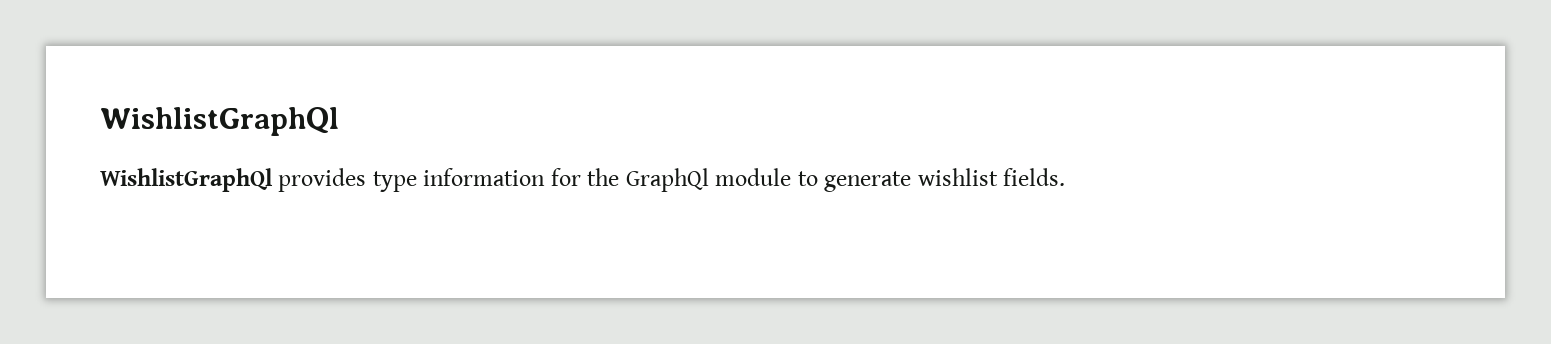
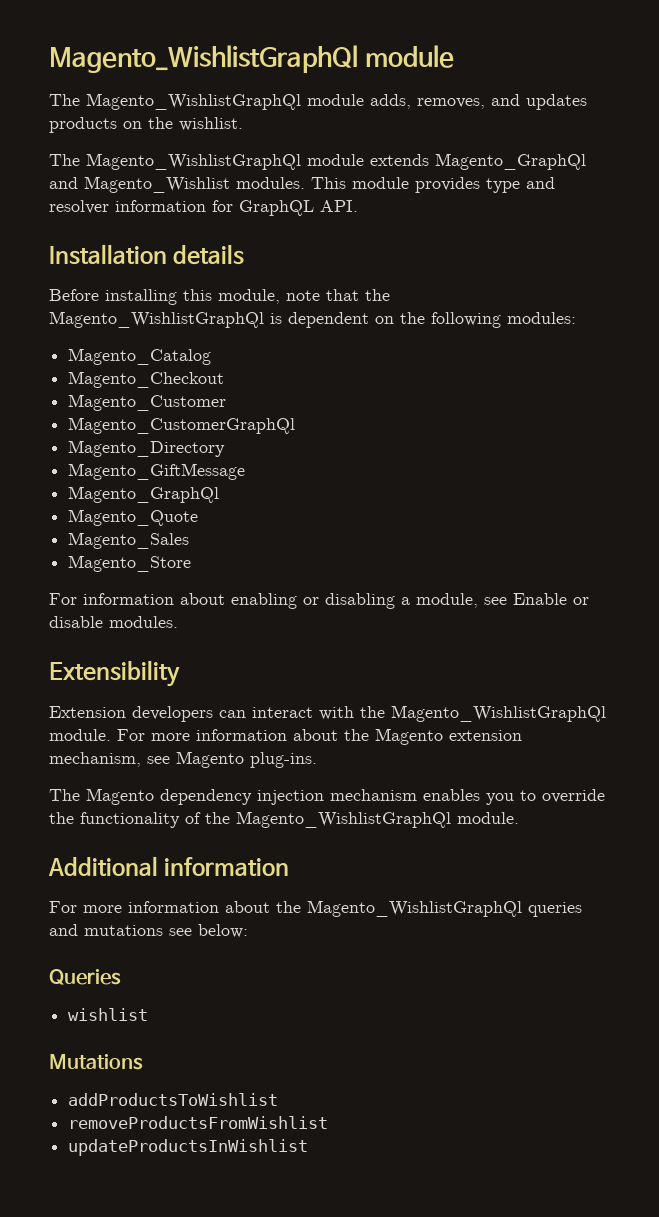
[100,107,339,136] [100,168,1066,192] WishlistGraphQl // WishlistGraphQl provides type information for the GraphQl module to generate wishlist fields. -> [49,45,455,73] [49,93,587,110] [49,117,243,133] [49,153,586,170] [49,176,555,193] [49,200,358,216] [49,244,245,265] [49,289,390,305] [49,311,576,328] [68,348,212,365] [68,371,225,388] [68,394,227,411] [68,417,296,434] [68,440,226,457] [68,463,246,480] [68,486,220,503] [68,509,199,526] [68,532,190,549] [68,555,192,572] [49,593,589,609] [49,616,178,628] [49,660,180,687] [49,705,606,722] [49,728,522,745] [49,751,317,768] [49,788,605,805] [49,811,519,828] [48,856,290,876] [49,900,582,917] [49,924,248,938] [49,969,121,985] [68,1008,149,1021] [49,1054,143,1070] [68,1093,279,1106] [68,1116,329,1129] [68,1139,309,1156] Magento_WishlistGraphQl module // The Magento_WishlistGraphQl module adds, removes, and updates products on the wishlist. // The Magento_WishlistGraphQl module extends Magento_GraphQl and Magento_Wishlist modules. This module provides type and resolver information for GraphQL API. // Installation details // Before installing this module, note that the Magento_WishlistGraphQl is dependent on the following modules: // Magento_Catalog // Magento_Checkout // Magento_Customer // Magento_CustomerGraphQl // Magento_Directory // Magento_GiftMessage // Magento_GraphQl // Magento_Quote // Magento_Sales // Magento_Store // For information about enabling or disabling a module, see Enable or disable modules. // Extensibility // Extension developers can interact with the Magento_WishlistGraphQl module. For more information about the Magento extension mechanism, see Magento plug-ins. // The Magento dependency injection mechanism enables you to override the functionality of the Magento_WishlistGraphQl module. // Additional information // For more information about the Magento_WishlistGraphQl queries and mutations see below: // Queries // wishlist // Mutations // addProductsToWishlist // removeProductsFromWishlist // updateProductsInWishlist

